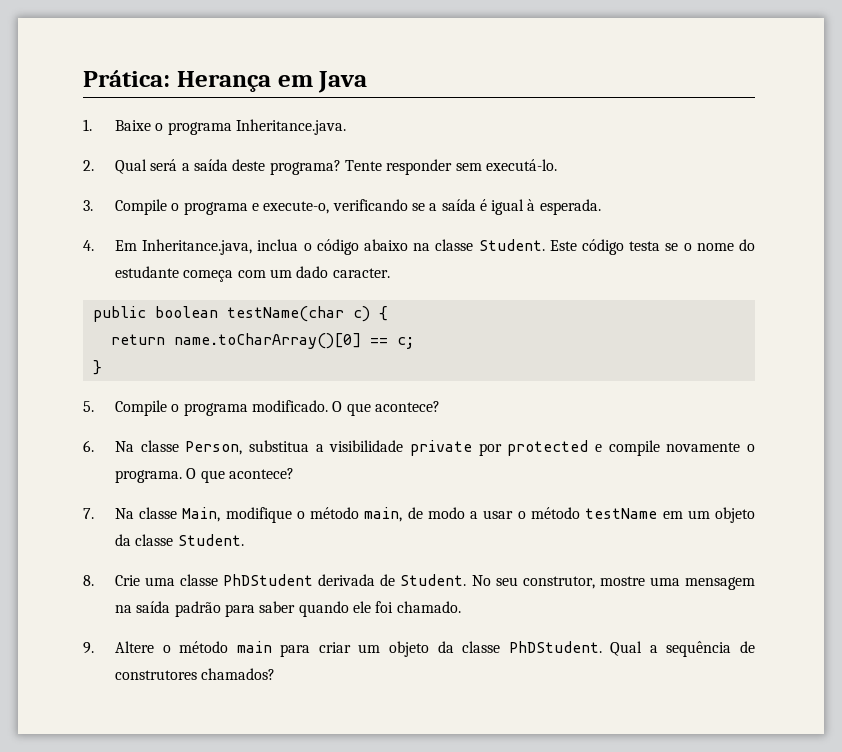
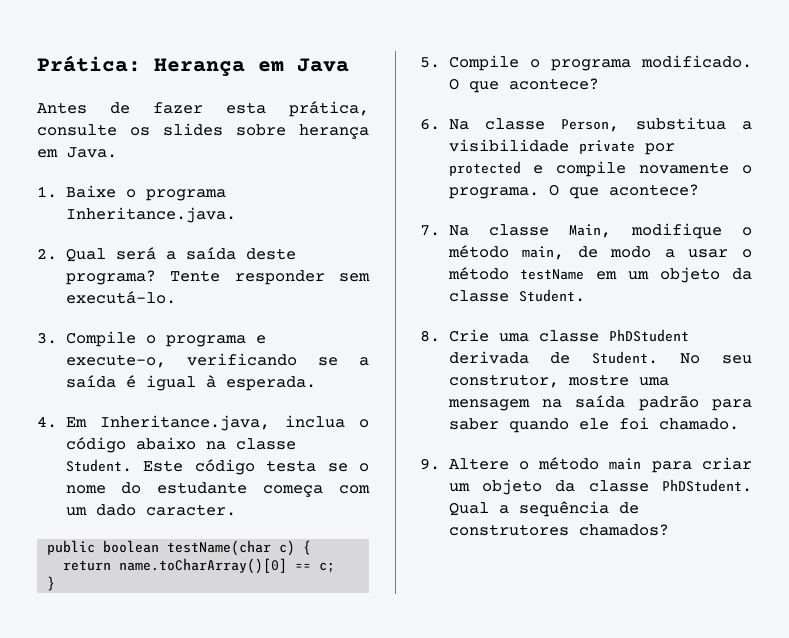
(368, 82) none -> [37,101,369,117] [37,123,369,139] [37,147,117,158] // Antes de fazer esta prática, consulte os slides sobre herança em Java.

